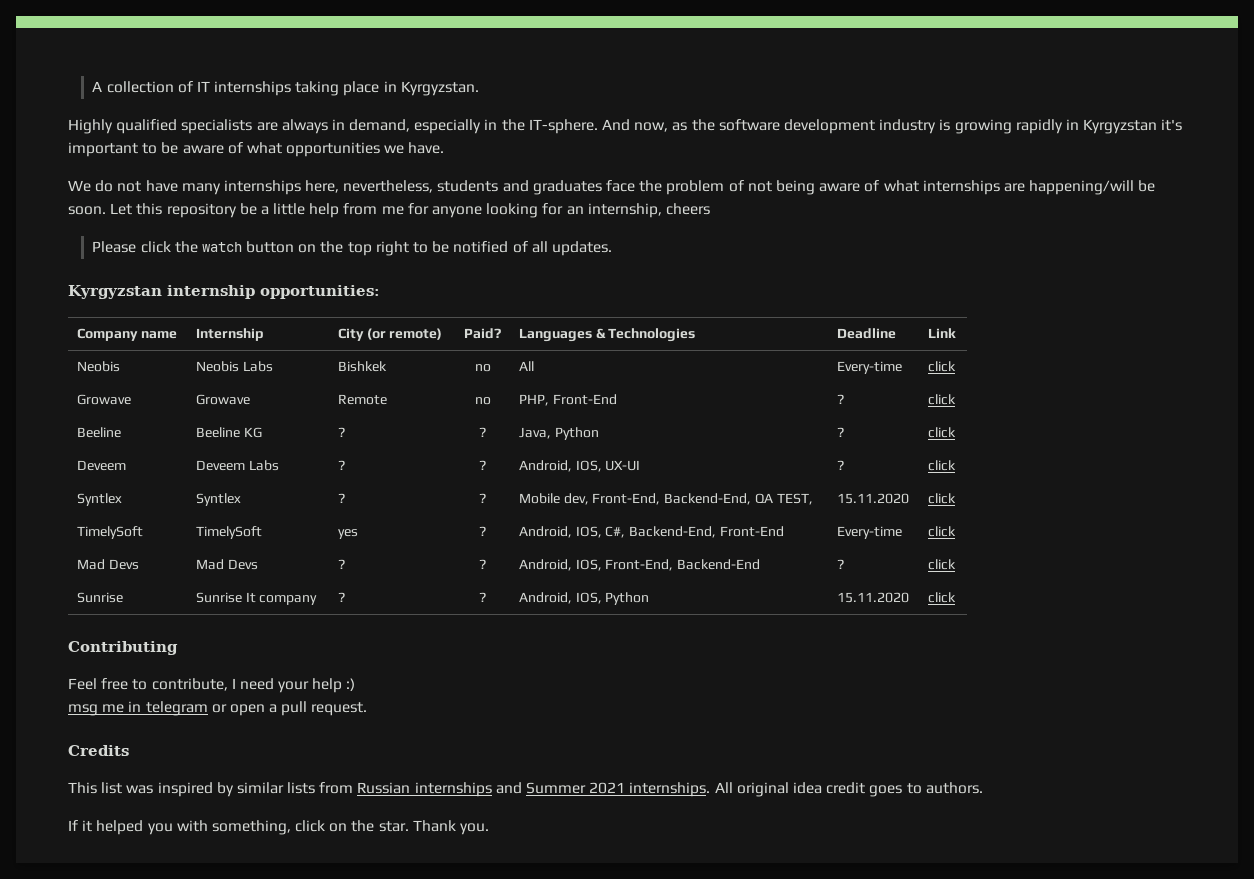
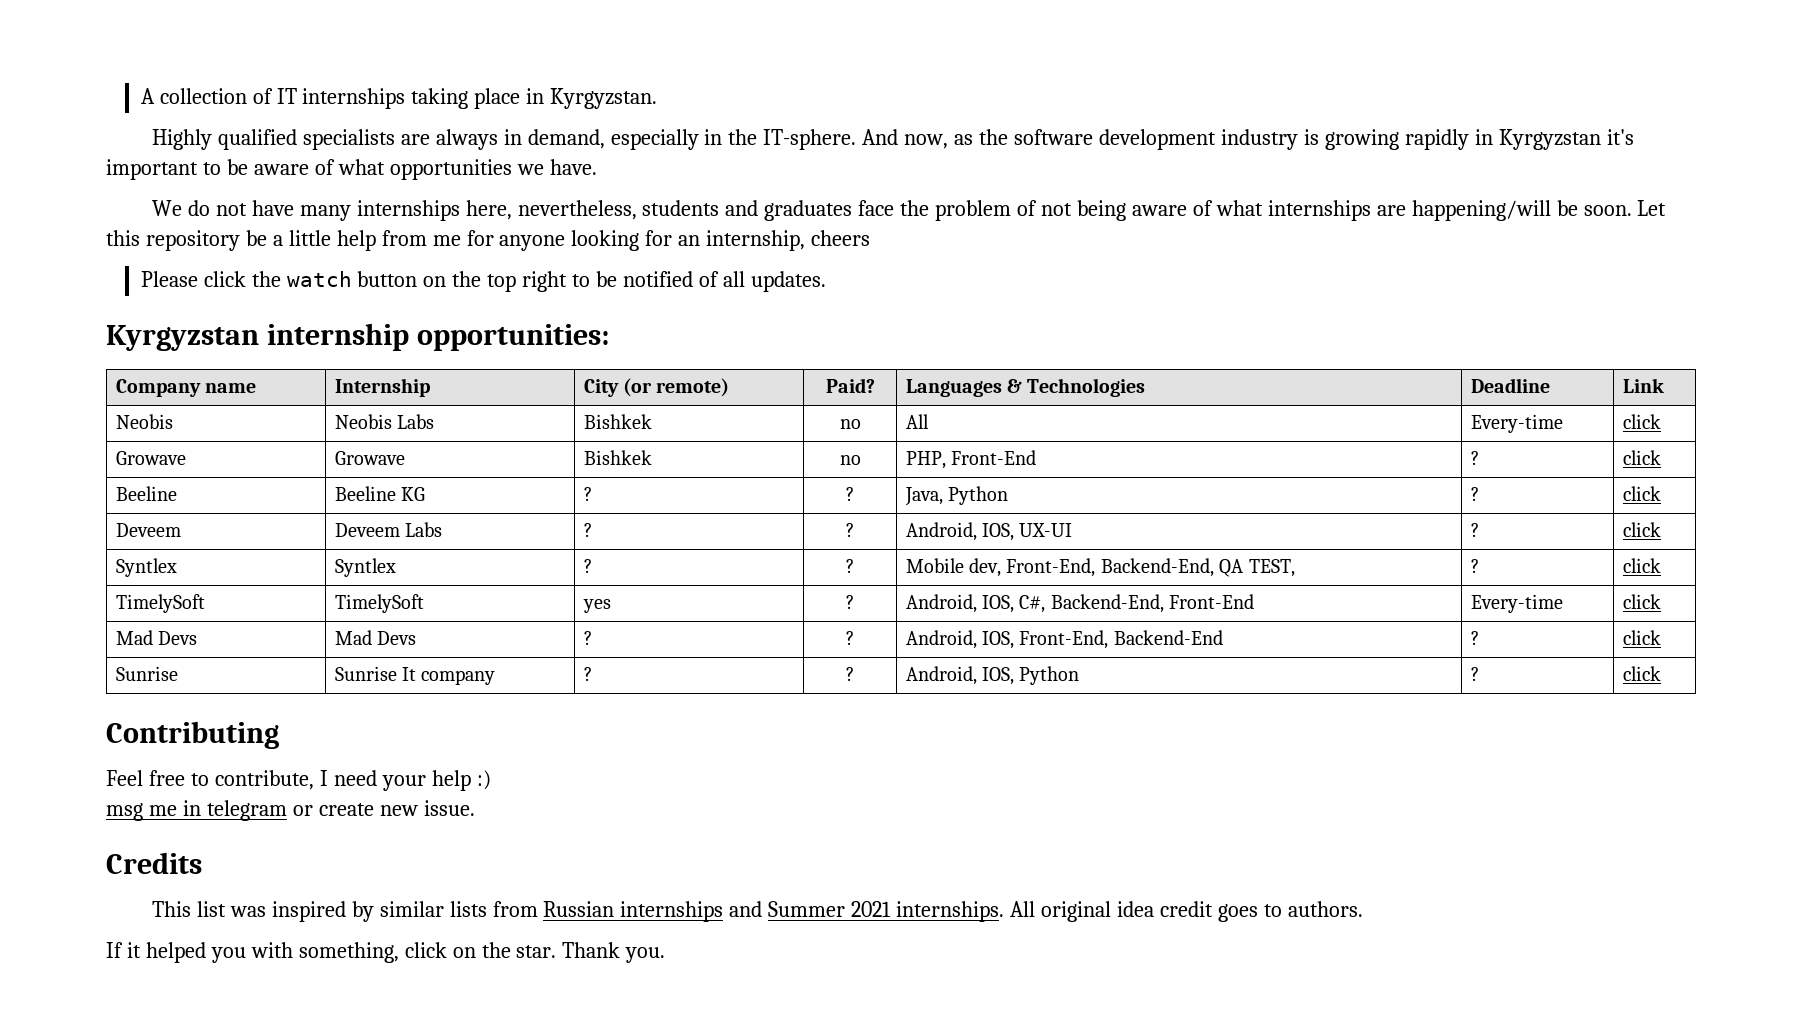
[337,394,387,405] Remote -> [583,450,652,465] Bishkek
[836,493,909,504] 15.11.2020 -> [1470,559,1479,573] ?
[836,592,909,603] 15.11.2020 -> [1470,667,1479,681] ?
[229,701,368,716] open a pull request. -> [318,800,475,816] create new issue.

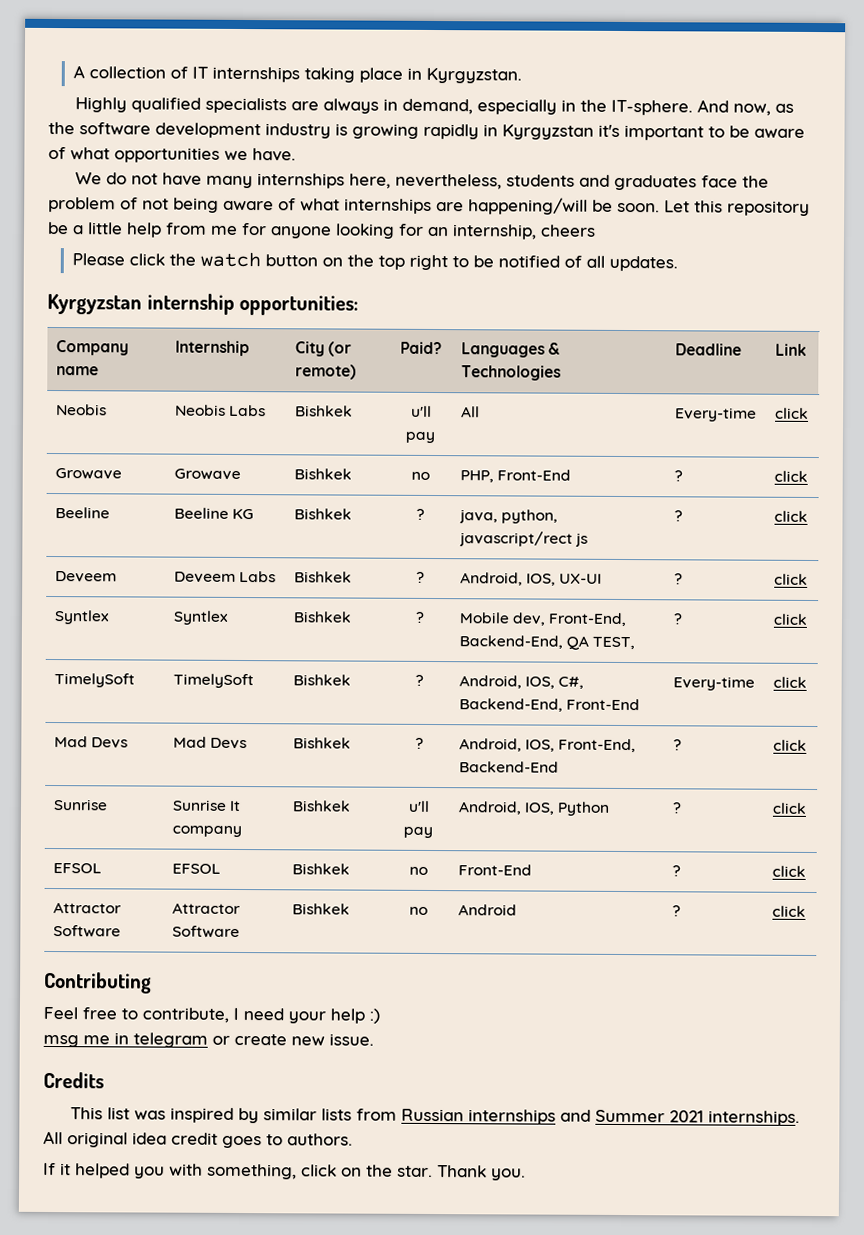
[839,419,861,429] no -> [410,405,432,417] [404,431,435,444] u'll pay
[583,487,592,501] [846,487,854,501] [904,486,1008,506] ? | ? | Java, Python -> [293,508,352,520] [415,508,425,520] [458,509,559,524] [458,531,589,547] Bishkek | ? | java, python, javascript/rect js
[583,523,592,537] ? -> [293,571,352,583] Bishkek
[583,559,592,573] ? -> [292,611,352,623] Bishkek
[582,599,611,613] yes -> [292,674,351,686] Bishkek
[583,631,592,645] ? -> [292,737,351,749] Bishkek
[583,667,592,681] [846,667,854,681] ? | ? -> [291,800,351,812] [407,800,430,812] [402,826,433,839] Bishkek | u'll pay
(1661, 673) none -> [52,863,102,874] [171,863,221,874] [291,863,350,875] [408,866,428,875] [457,864,532,876] [671,865,681,877] [771,865,806,877] [52,902,122,914] [52,925,121,938] [171,902,241,915] [171,925,240,938] [291,903,350,915] [408,906,428,915] [457,904,517,916] [671,905,681,917] [771,905,806,917] // EFSOL | EFSOL | Bishkek | no | Front-End | ? | click // Attractor Software | Attractor Software | Bishkek | no | Android | ? | click

